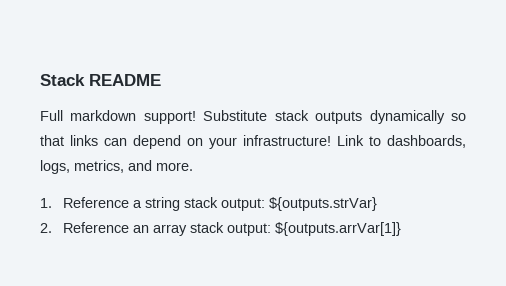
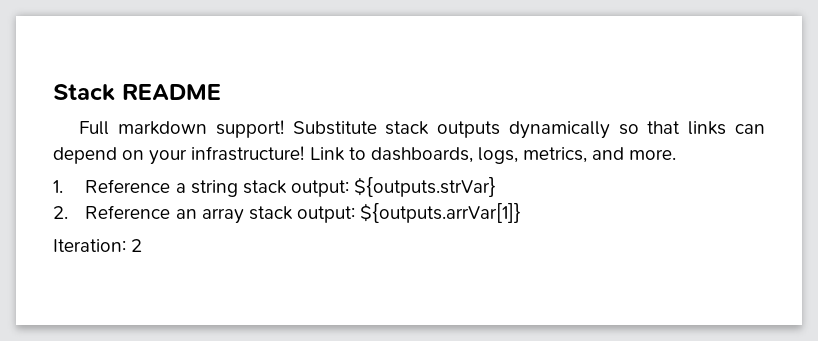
(402, 229) none -> [53,239,143,252] // Iteration: 2

